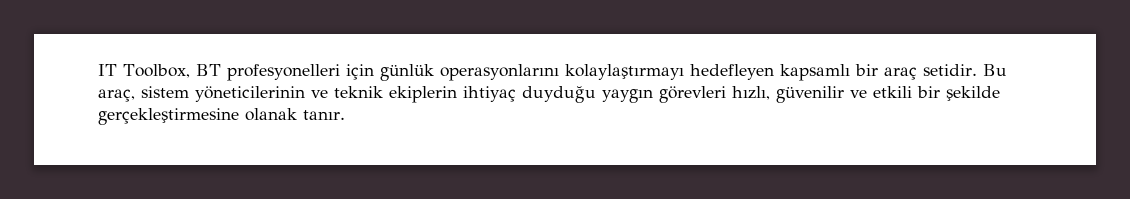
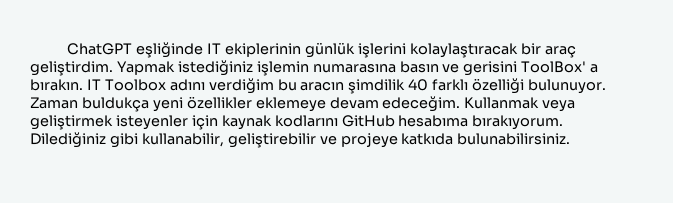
[98,64,1007,81] [98,86,1000,103] [98,108,345,125] IT Toolbox, BT profesyonelleri için günlük operasyonlarını kolaylaştırmayı hedefleyen kapsamlı bir araç setidir. Bu araç, sistem yöneticilerinin ve teknik ekiplerin ihtiyaç duyduğu yaygın görevleri hızlı, güvenilir ve etkili bir şekilde gerçekleştirmesine olanak tanır. -> [67,42,576,58] [30,60,599,76] [30,78,607,94] [30,96,576,112] [30,115,564,130] [30,132,571,148] ChatGPT eşliğinde IT ekiplerinin günlük işlerini kolaylaştıracak bir araç geliştirdim. Yapmak istediğiniz işlemin numarasına basın ve gerisini ToolBox' a bırakın. IT Toolbox adını verdiğim bu aracın şimdilik 40 farklı özelliği bulunuyor. Zaman buldukça yeni özellikler eklemeye devam edeceğim. Kullanmak veya geliştirmek isteyenler için kaynak kodlarını GitHub hesabıma bırakıyorum. Dilediğiniz gibi kullanabilir, geliştirebilir ve projeye katkıda bulunabilirsiniz.

